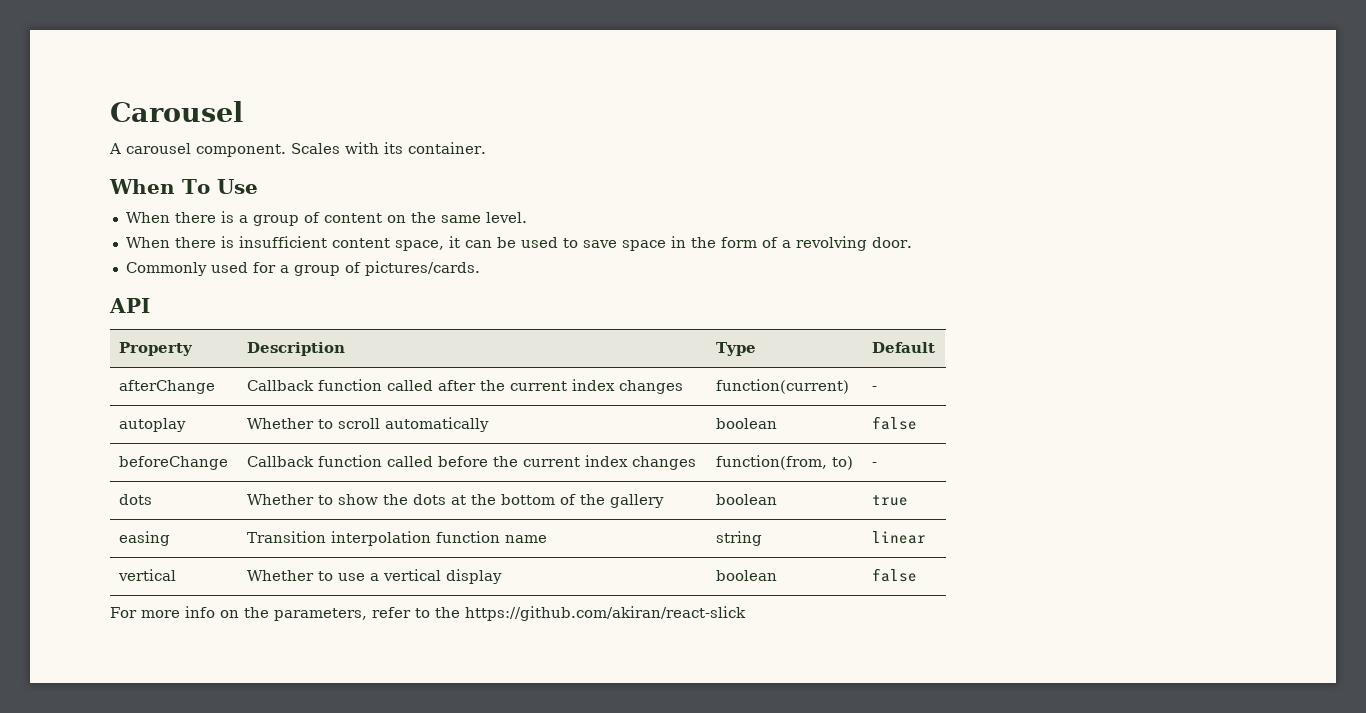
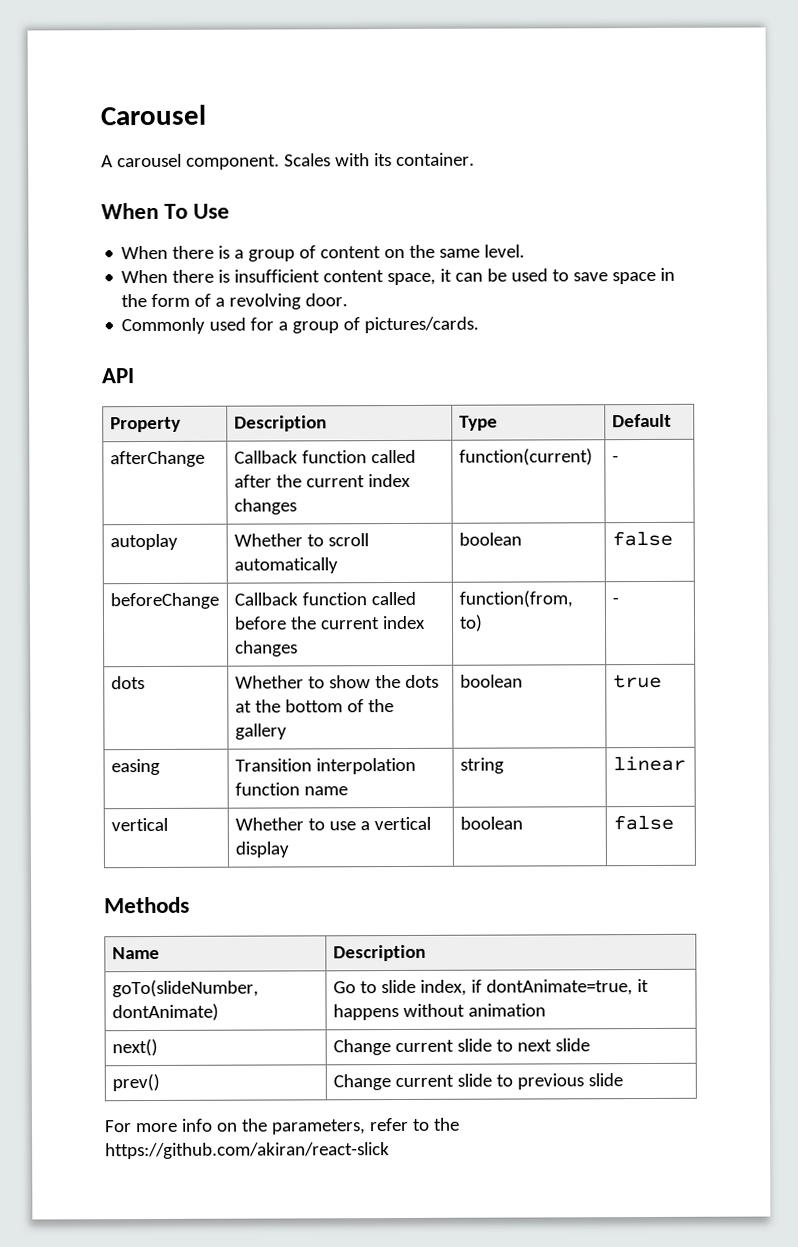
(918, 575) none -> [104,896,190,914] [111,946,160,960] [332,944,426,962] [111,979,259,998] [111,1003,219,1022] [332,979,649,996] [332,1003,546,1021] [111,1038,158,1057] [332,1038,590,1056] [111,1073,160,1092] [332,1073,623,1091] // Methods // Name | Description // goTo(slideNumber, dontAnimate) | Go to slide index, if dontAnimate=true, it happens without animation // next() | Change current slide to next slide // prev() | Change current slide to previous slide

